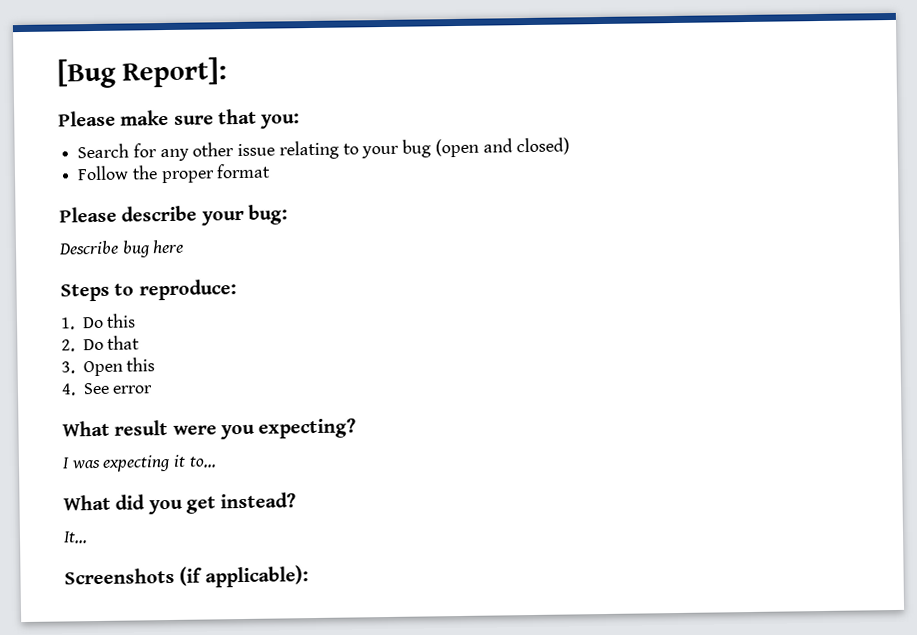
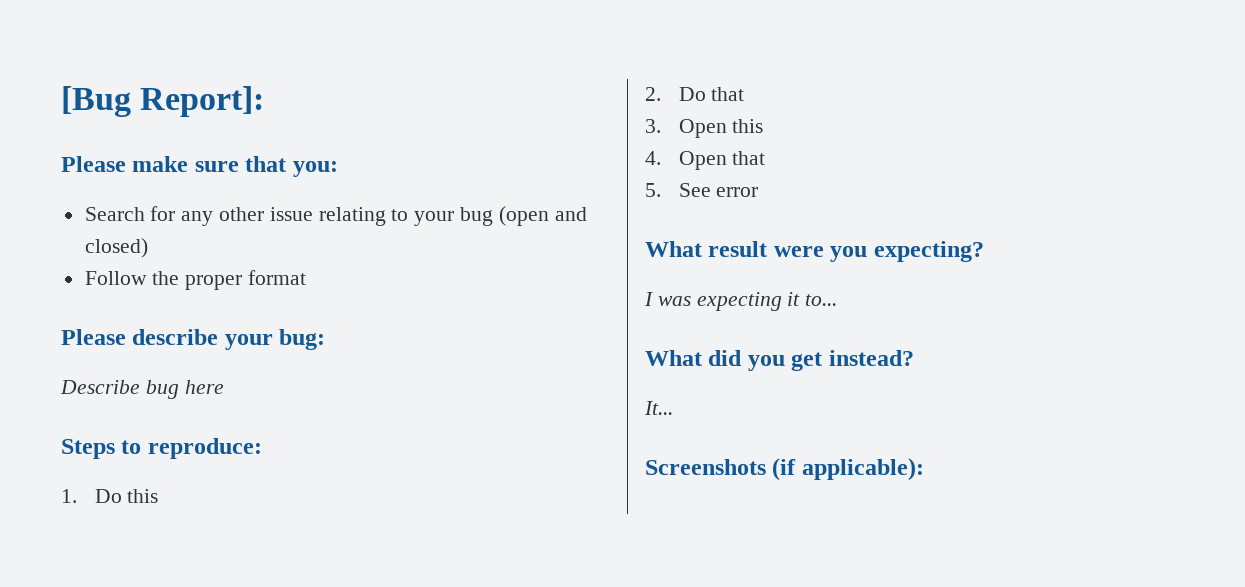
(76, 389) none -> [678,151,766,170] [645,183,661,197] Open that // 5.

